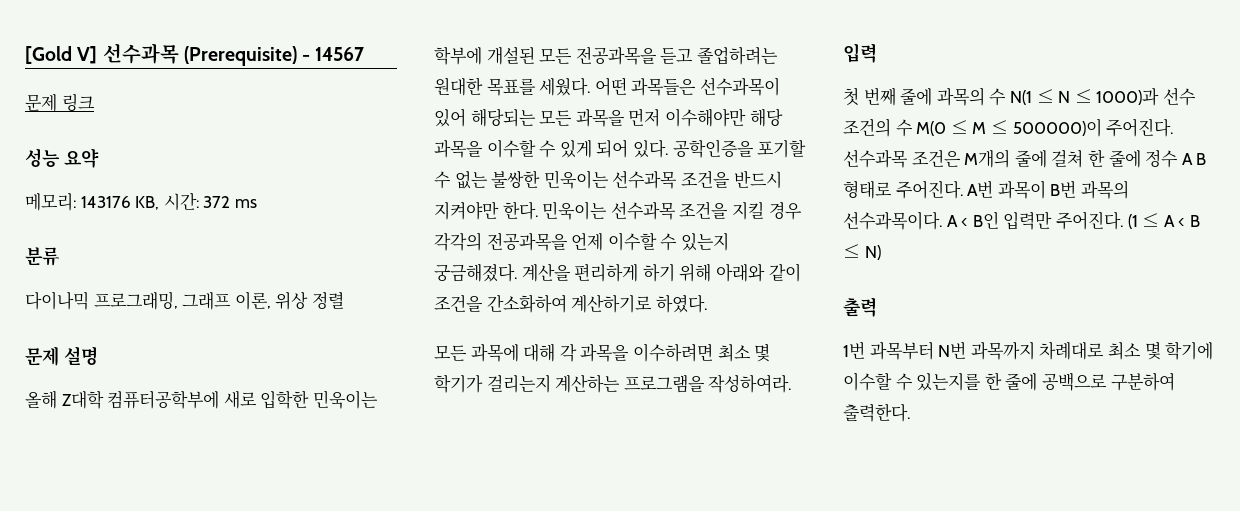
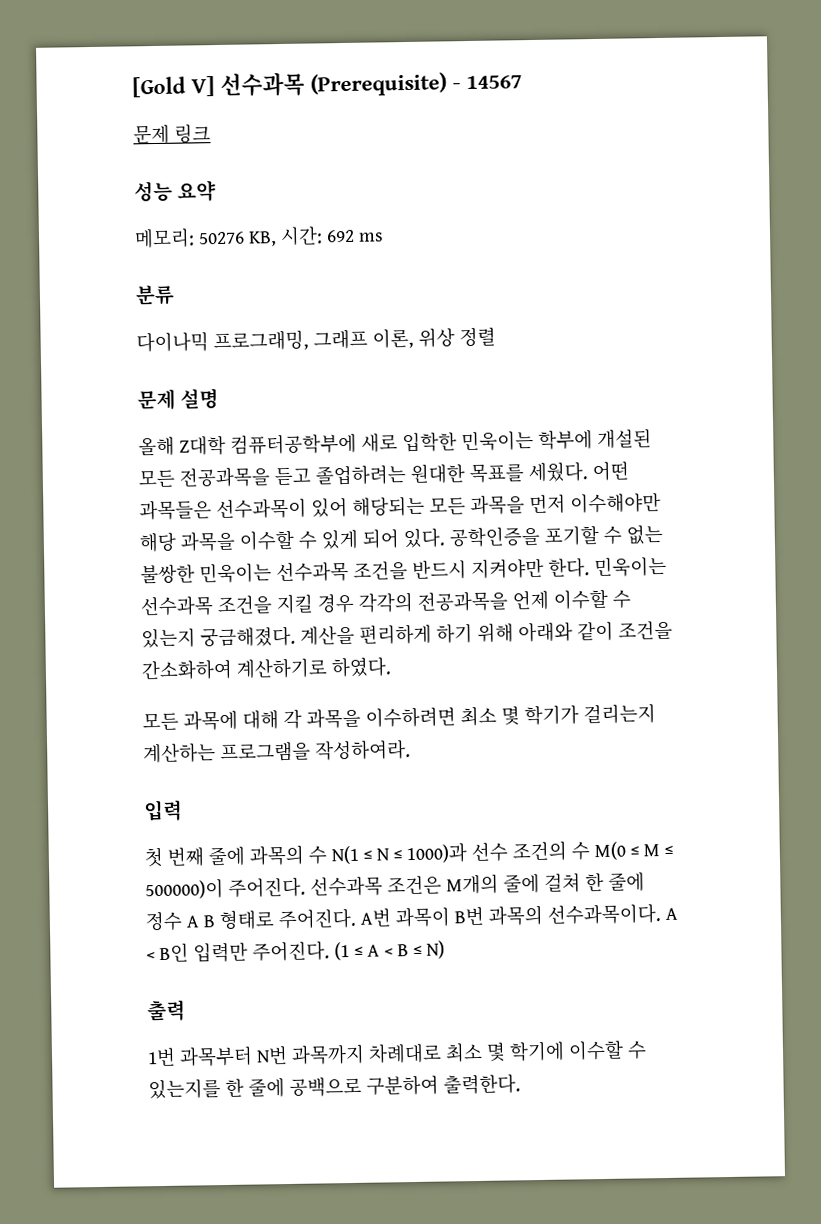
[80,196,131,208] 143176 -> [197,231,245,245] 50276
[203,196,231,208] 372 -> [325,229,355,243] 692

